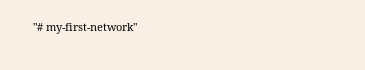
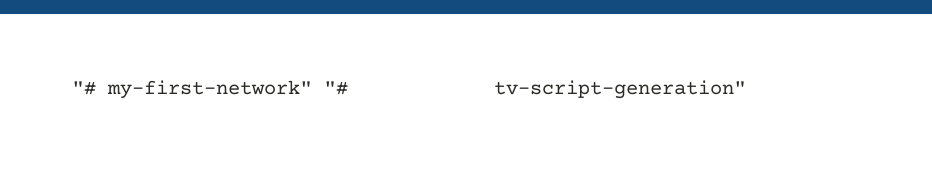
(137, 28) none -> [324,80,746,99] "# tv-script-generation"

